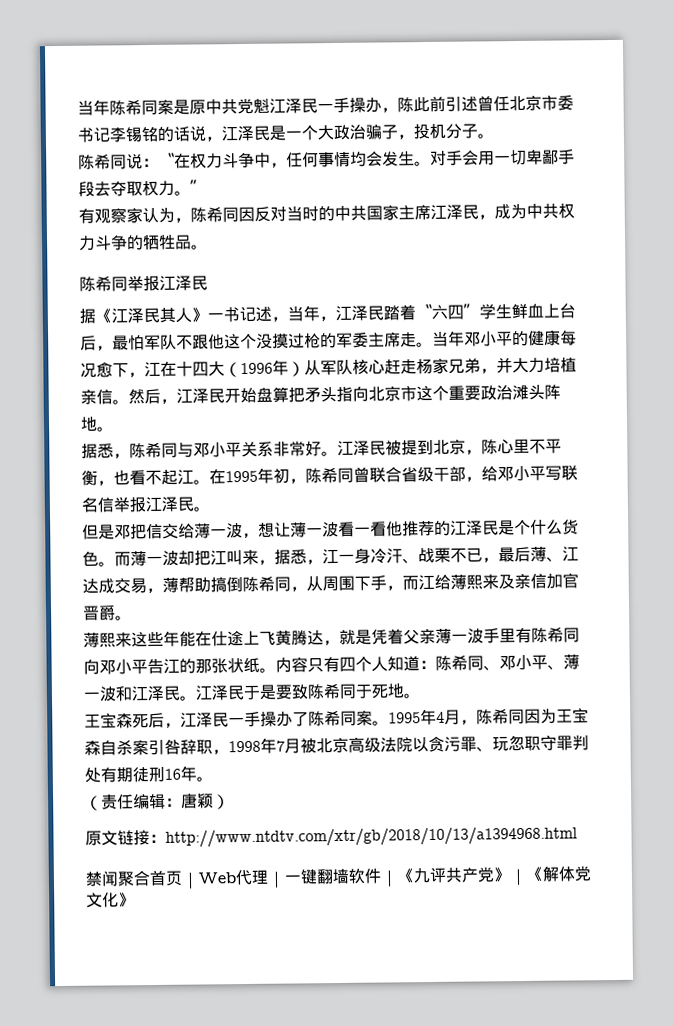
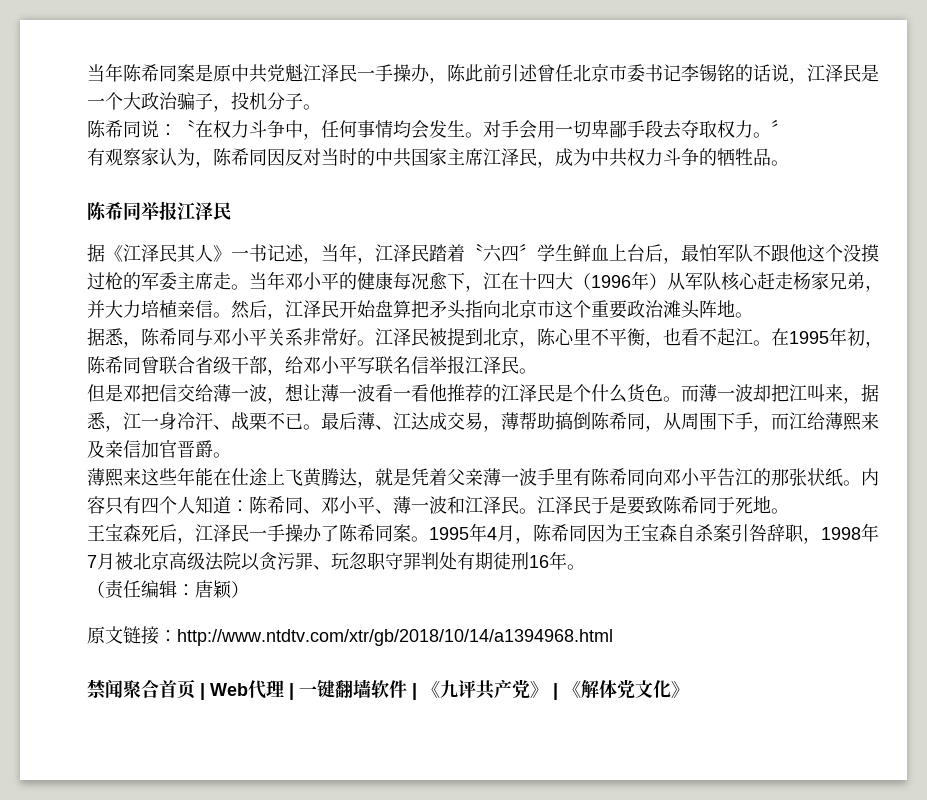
[482,557,499,563] ， -> [303,424,321,430] 。
[165,826,578,848] http://www.ntdtv.com/xtr/gb/2018/10/13/a1394968.html -> [177,629,613,646] http://www.ntdtv.com/xtr/gb/2018/10/14/a1394968.html

